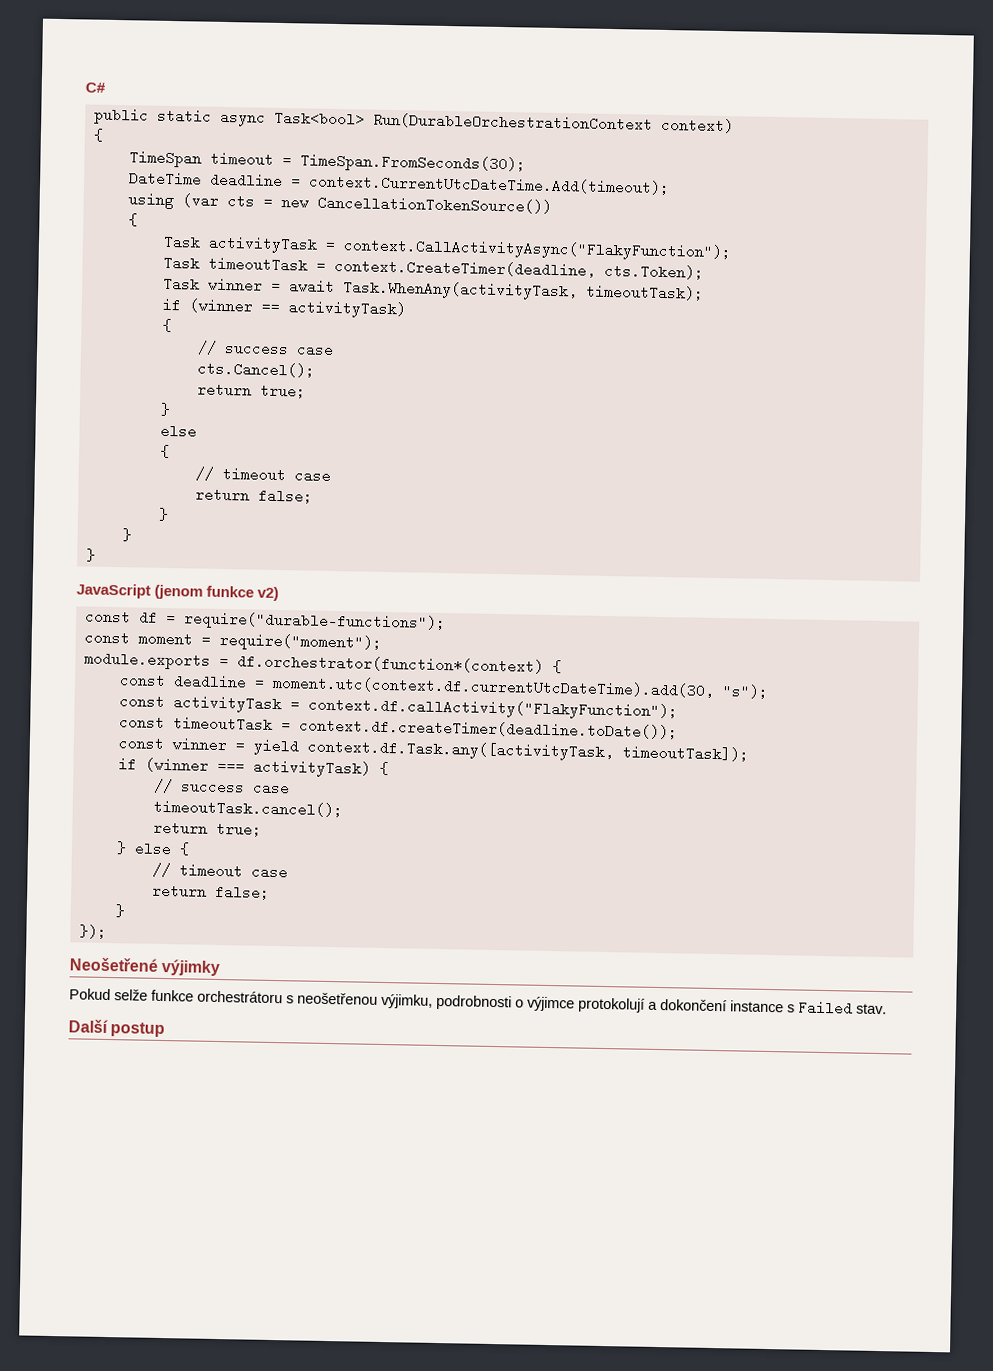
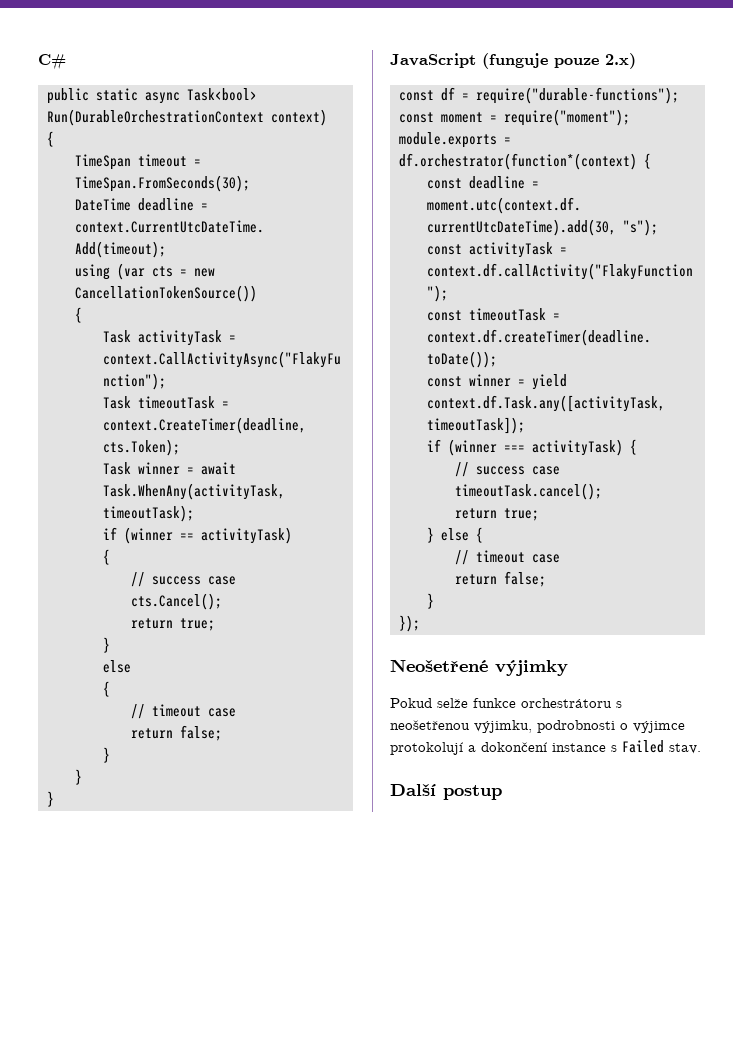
[154,584,280,602] (jenom funkce v2) -> [482,53,636,69] (funguje pouze 2.x)

